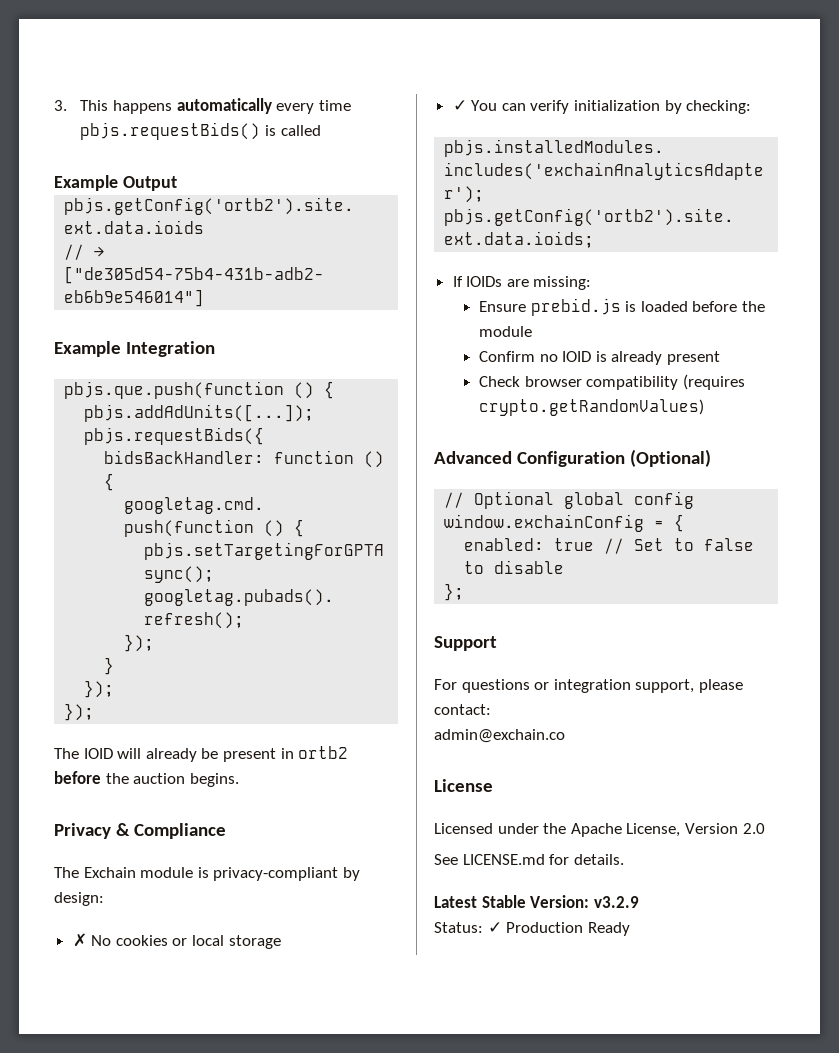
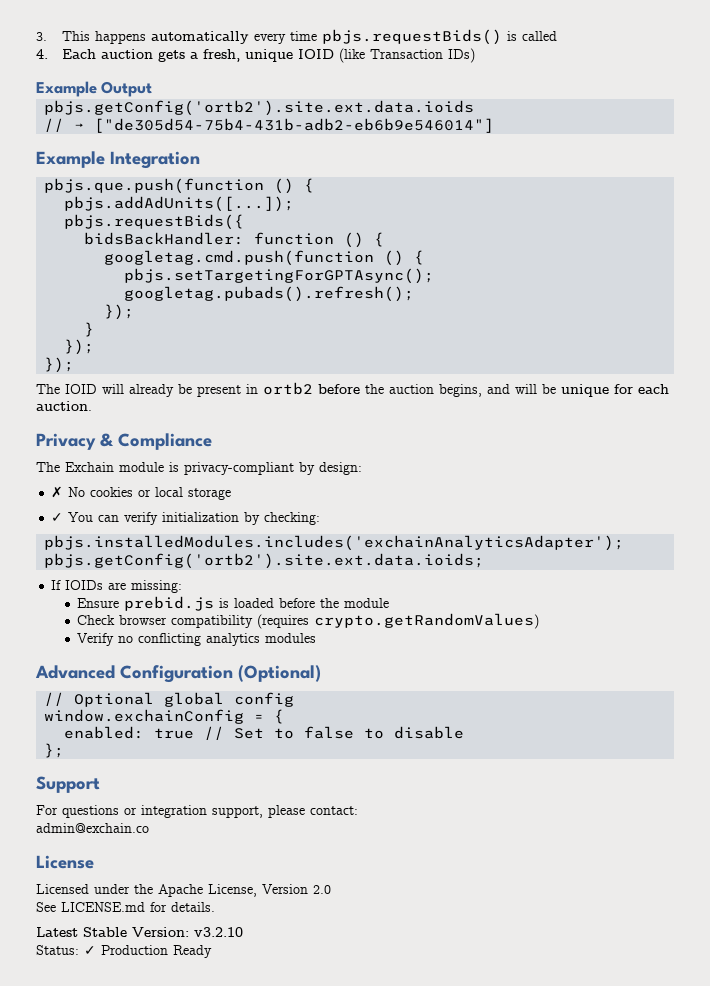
(321, 130) none -> [36,48,475,63] // 4. Each auction gets a fresh, unique IOID (like Transaction IDs)
[189,773,239,787] begins. -> [439,384,669,397] [36,401,92,411] begins, and will be unique for each auction.
[479,351,721,365] // Confirm no IOID is already present -> (390, 603) none
(705, 407) none -> [77,633,317,646] // Verify no conflicting analytics modules
[593,896,639,908] v3.2.9 -> [194,927,243,937] v3.2.10

